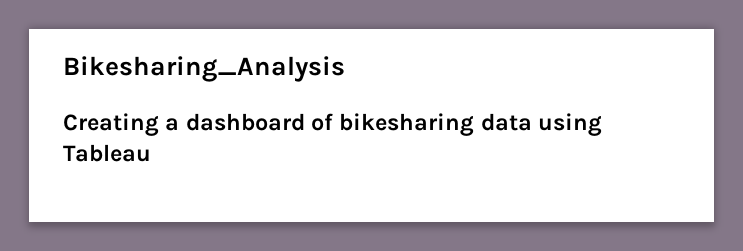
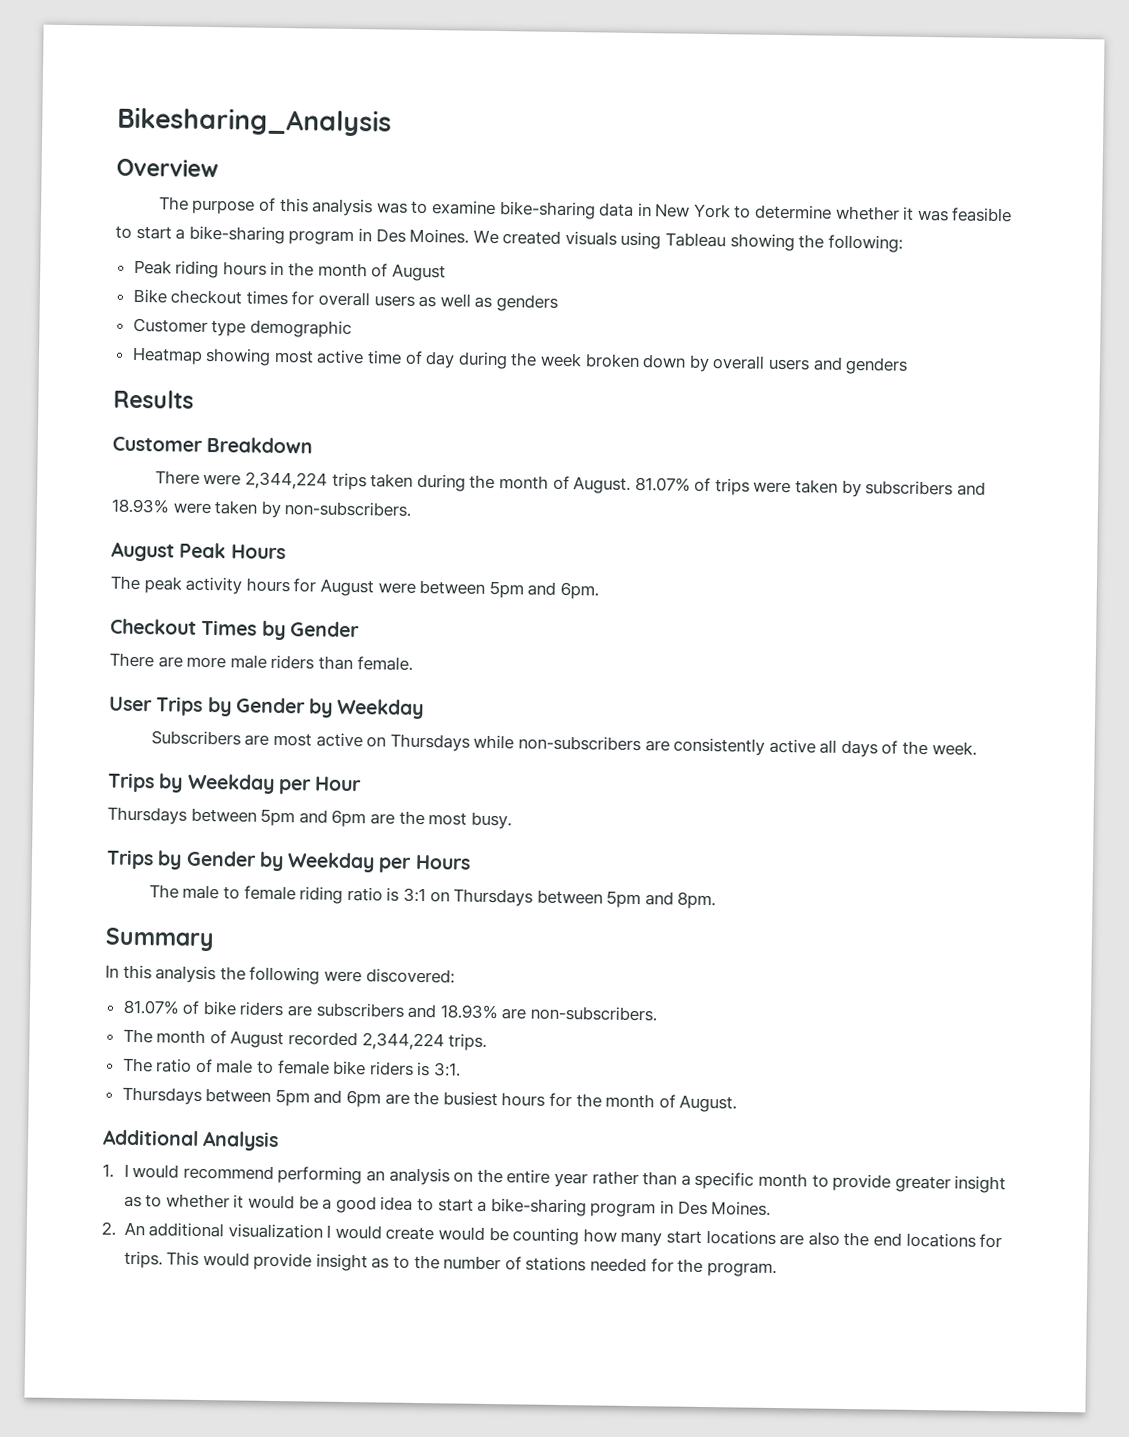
[63,113,603,136] [63,144,151,162] Creating a dashboard of bikesharing data using Tableau -> [116,158,219,178] [158,196,1013,223] [115,225,903,253] [133,259,446,282] [132,288,559,312] [132,317,352,338] [131,346,909,375] [113,389,194,409] [112,436,314,454] [154,470,986,498] [111,498,412,519] [111,541,286,562] [110,575,599,600] [110,618,360,641] [109,652,413,671] [109,696,425,720] [150,730,977,758] [107,772,363,795] [107,806,512,830] [106,849,471,873] [148,884,717,910] [105,927,215,952] [105,964,455,985] [122,999,658,1022] [122,1028,488,1051] [122,1057,462,1077] [121,1086,738,1113] [103,1129,280,1152] [102,1163,1007,1194] [123,1193,772,1218] [101,1221,1003,1249] [123,1250,777,1278] Overview // The purpose of this analysis was to examine bike-sharing data in New York to determine whether it was feasible to start a bike-sharing program in Des Moines. We created visuals using Tableau showing the following: // Peak riding hours in the month of August // Bike checkout times for overall users as well as genders // Customer type demographic // Heatmap showing most active time of day during the week broken down by overall users and genders // Results // Customer Breakdown // There were 2,344,224 trips taken during the month of August. 81.07% of trips were taken by subscribers and 18.93% were taken by non-subscribers. // August Peak Hours // The peak activity hours for August were between 5pm and 6pm. // Checkout Times by Gender // There are more male riders than female. // User Trips by Gender by Weekday // Subscribers are most active on Thursdays while non-subscribers are consistently active all days of the week. // Trips by Weekday per Hour // Thursdays between 5pm and 6pm are the most busy. // Trips by Gender by Weekday per Hours // The male to female riding ratio is 3:1 on Thursdays between 5pm and 8pm. // Summary // In this analysis the following were discovered: // 81.07% of bike riders are subscribers and 18.93% are non-subscribers. // The month of August recorded 2,344,224 trips. // The ratio of male to female bike riders is 3:1. // Thursdays between 5pm and 6pm are the busiest hours for the month of August. // Additional Analysis // 1. I would recommend performing an analysis on the entire year rather than a specific month to provide greater insight as to whether it would be a good idea to start a bike-sharing program in Des Moines. // 2. An additional visualization I would create would be counting how many start locations are also the end locations for trips. This would provide insight as to the number of stations needed for the program.

